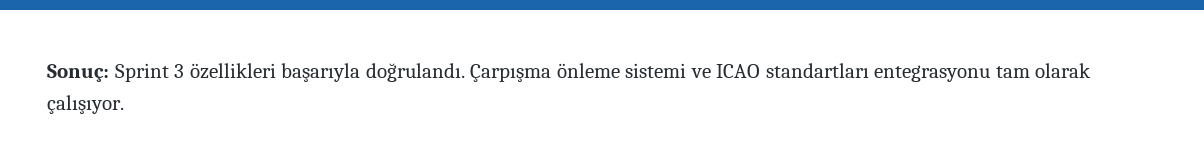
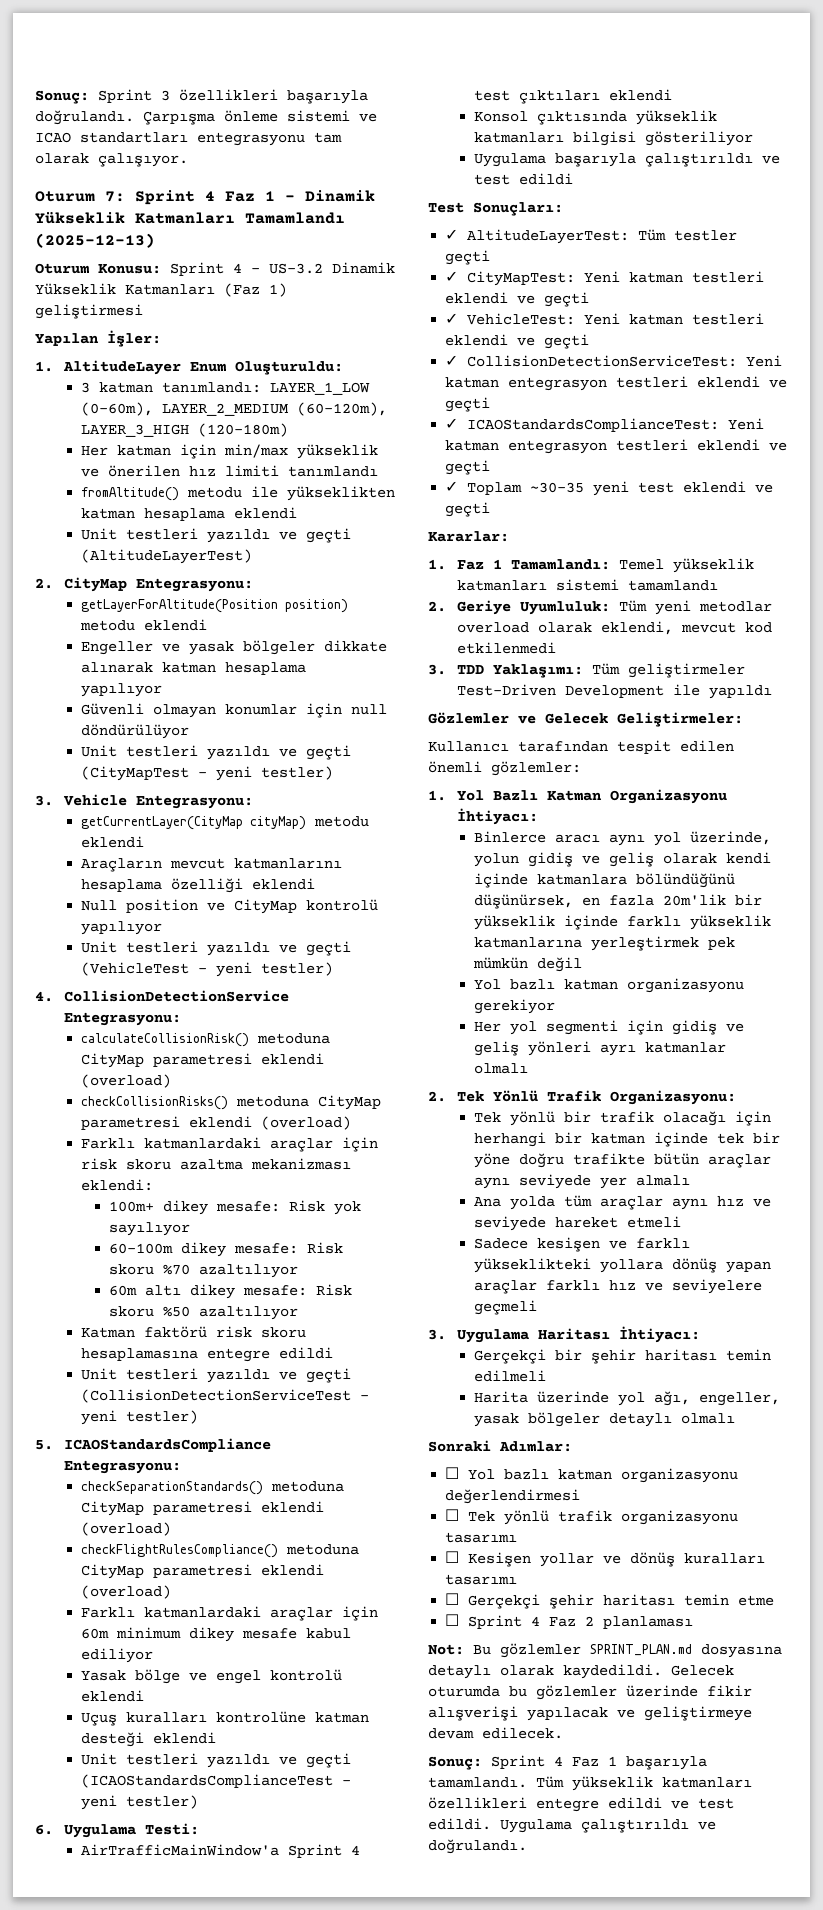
(124, 104) none -> [35,190,375,205] [35,212,345,224] [35,233,155,248] [35,262,395,276] [35,283,287,297] [35,304,143,319] [35,330,161,347] [35,360,343,375] [80,382,370,395] [80,402,387,416] [80,423,288,437] [80,444,378,459] [80,465,378,477] [80,486,395,501] [80,507,297,521] [80,528,351,543] [80,549,252,564] [35,577,253,592] [80,599,348,613] [79,619,207,631] [80,640,387,655] [80,662,306,675] [80,683,162,697] [80,703,387,718] [80,724,189,739] [80,745,351,760] [80,766,333,781] [35,794,253,809] [80,816,369,830] [80,836,144,848] [80,858,342,872] [80,878,315,893] [80,899,378,914] [80,921,162,935] [80,941,351,956] [80,962,333,977] [35,990,289,1002] [63,1012,181,1026] [80,1033,330,1047] [80,1053,324,1068] [80,1074,171,1088] [80,1095,381,1110] [80,1116,351,1130] [80,1137,378,1152] [80,1158,351,1170] [80,1179,153,1191] [109,1200,362,1215] [109,1222,191,1236] [109,1242,344,1257] [109,1264,299,1278] [109,1284,353,1299] [109,1306,299,1320] [80,1326,306,1338] [80,1347,333,1362] [80,1368,351,1383] [80,1389,369,1403] [80,1410,198,1425] [35,1438,271,1452] [63,1460,181,1474] [80,1481,344,1495] [80,1501,324,1516] [80,1522,171,1536] [80,1544,359,1558] [80,1564,324,1579] [80,1585,171,1599] [80,1606,378,1621] [80,1627,351,1642] [80,1648,153,1663] [80,1669,342,1684] [80,1690,144,1702] [80,1711,369,1726] [80,1732,216,1747] [80,1753,351,1768] [80,1774,351,1788] [80,1795,198,1810] [35,1823,199,1838] [80,1844,360,1858] [473,89,672,104] [473,110,717,125] [473,131,753,146] [473,153,780,167] [473,173,573,185] [428,202,563,216] [445,229,738,244] [445,250,491,265] [445,271,765,286] [445,292,590,307] [445,313,765,325] [445,334,590,349] [445,355,783,367] [445,376,788,391] [445,397,491,412] [445,418,765,432] [445,439,788,454] [445,460,491,475] [445,481,774,496] [445,502,491,517] [428,531,509,542] [428,558,754,573] [456,579,718,591] [428,600,772,615] [456,621,772,635] [456,642,556,654] [428,663,745,678] [456,684,772,699] [428,712,743,727] [428,740,734,754] [428,761,581,776] [428,789,727,804] [456,808,538,825] [473,831,771,846] [473,852,771,867] [473,873,735,888] [473,894,762,909] [473,915,771,930] [473,936,735,951] [472,957,582,972] [473,978,744,993] [473,999,555,1014] [473,1020,744,1035] [473,1041,726,1056] [473,1063,528,1074] [428,1090,736,1105] [473,1111,771,1126] [473,1132,780,1147] [473,1153,771,1168] [473,1174,690,1189] [473,1195,771,1210] [473,1216,681,1231] [473,1237,690,1252] [473,1258,771,1273] [473,1279,762,1294] [473,1300,537,1315] [428,1326,700,1343] [473,1349,771,1364] [473,1370,546,1382] [473,1391,780,1406] [473,1412,735,1427] [428,1440,572,1452] [445,1467,739,1483] [445,1489,581,1504] [445,1509,739,1525] [445,1532,518,1543] [445,1551,766,1567] [445,1574,518,1585] [445,1593,775,1609] [445,1614,694,1629] [428,1643,782,1658] [428,1664,734,1679] [428,1685,752,1700] [428,1706,752,1721] [428,1727,563,1739] [428,1755,707,1770] [428,1776,752,1791] [428,1797,734,1812] [428,1818,716,1833] [428,1839,527,1854] // Oturum 7: Sprint 4 Faz 1 - Dinamik Yükseklik Katmanları Tamamlandı (2025-12-13) // Oturum Konusu: Sprint 4 - US-3.2 Dinamik Yükseklik Katmanları (Faz 1) geliştirmesi // Yapılan İşler: // 1. AltitudeLayer Enum Oluşturuldu: // 3 katman tanımlandı: LAYER_1_LOW (0-60m), LAYER_2_MEDIUM (60-120m), LAYER_3_HIGH (120-180m) // Her katman için min/max yükseklik ve önerilen hız limiti tanımlandı // fromAltitude() metodu ile yükseklikten katman hesaplama eklendi // Unit testleri yazıldı ve geçti (AltitudeLayerTest) // 2. CityMap Entegrasyonu: // getLayerForAltitude(Position position) metodu eklendi // Engeller ve yasak bölgeler dikkate alınarak katman hesaplama yapılıyor // Güvenli olmayan konumlar için null döndürülüyor // Unit testleri yazıldı ve geçti (CityMapTest - yeni testler) // 3. Vehicle Entegrasyonu: // getCurrentLayer(CityMap cityMap) metodu eklendi // Araçların mevcut katmanlarını hesaplama özelliği eklendi // Null position ve CityMap kontrolü yapılıyor // Unit testleri yazıldı ve geçti (VehicleTest - yeni testler) // 4. CollisionDetectionService Entegrasyonu: // calculateCollisionRisk() metoduna CityMap parametresi eklendi (overload) // checkCollisionRisks() metoduna CityMap parametresi eklendi (overload) // Farklı katmanlardaki araçlar için risk skoru azaltma mekanizması eklendi: // 100m+ dikey mesafe: Risk yok sayılıyor // 60-100m dikey mesafe: Risk skoru %70 azaltılıyor // 60m altı dikey mesafe: Risk skoru %50 azaltılıyor // Katman faktörü risk skoru hesaplamasına entegre edildi // Unit testleri yazıldı ve geçti (CollisionDetectionServiceTest - yeni testler) // 5. ICAOStandardsCompliance Entegrasyonu: // checkSeparationStandards() metoduna CityMap parametresi eklendi (overload) // checkFlightRulesCompliance() metoduna CityMap parametresi eklendi (overload) // Farklı katmanlardaki araçlar için 60m minimum dikey mesafe kabul ediliyor // Yasak bölge ve engel kontrolü eklendi // Uçuş kuralları kontrolüne katman desteği eklendi // Unit testleri yazıldı ve geçti (ICAOStandardsComplianceTest - yeni testler) // 6. Uygulama Testi: // AirTrafficMainWindow'a Sprint 4 test çıktıları eklendi // Konsol çıktısında yükseklik katmanları bilgisi gösteriliyor // Uygulama başarıyla çalıştırıldı ve test edildi // Test Sonuçları: // ✓ AltitudeLayerTest: Tüm testler geçti // ✓ CityMapTest: Yeni katman testleri eklendi ve geçti // ✓ VehicleTest: Yeni katman testleri eklendi ve geçti // ✓ CollisionDetectionServiceTest: Yeni katman entegrasyon testleri eklendi ve geçti // ✓ ICAOStandardsComplianceTest: Yeni katman entegrasyon testleri eklendi ve geçti // ✓ Toplam ~30-35 yeni test eklendi ve geçti // Kararlar: // 1. Faz 1 Tamamlandı: Temel yükseklik katmanları sistemi tamamlandı // 2. Geriye Uyumluluk: Tüm yeni metodlar overload olarak eklendi, mevcut kod etkilenmedi // 3. TDD Yaklaşımı: Tüm geliştirmeler Test-Driven Development ile yapıldı // Gözlemler ve Gelecek Geliştirmeler: // Kullanıcı tarafından tespit edilen önemli gözlemler: // 1. Yol Bazlı Katman Organizasyonu İhtiyacı: // Binlerce aracı aynı yol üzerinde, yolun gidiş ve geliş olarak kendi içinde katmanlara bölündüğünü düşünürsek, en fazla 20m'lik bir yükseklik içinde farklı yükseklik katmanlarına yerleştirmek pek mümkün değil // Yol bazlı katman organizasyonu gerekiyor // Her yol segmenti için gidiş ve geliş yönleri ayrı katmanlar olmalı // 2. Tek Yönlü Trafik Organizasyonu: // Tek yönlü bir trafik olacağı için herhangi bir katman içinde tek bir yöne doğru trafikte bütün araçlar aynı seviyede yer almalı // Ana yolda tüm araçlar aynı hız ve seviyede hareket etmeli // Sadece kesişen ve farklı yükseklikteki yollara dönüş yapan araçlar farklı hız ve seviyelere geçmeli // 3. Uygulama Haritası İhtiyacı: // Gerçekçi bir şehir haritası temin edilmeli // Harita üzerinde yol ağı, engeller, yasak bölgeler detaylı olmalı // Sonraki Adımlar: // ☐ Yol bazlı katman organizasyonu değerlendirmesi // ☐ Tek yönlü trafik organizasyonu tasarımı // ☐ Kesişen yollar ve dönüş kuralları tasarımı // ☐ Gerçekçi şehir haritası temin etme // ☐ Sprint 4 Faz 2 planlaması // Not: Bu gözlemler SPRINT_PLAN.md dosyasına detaylı olarak kaydedildi. Gelecek oturumda bu gözlemler üzerinde fikir alışverişi yapılacak ve geliştirmeye devam edilecek. // Sonuç: Sprint 4 Faz 1 başarıyla tamamlandı. Tüm yükseklik katmanları özellikleri entegre edildi ve test edildi. Uygulama çalıştırıldı ve doğrulandı.

